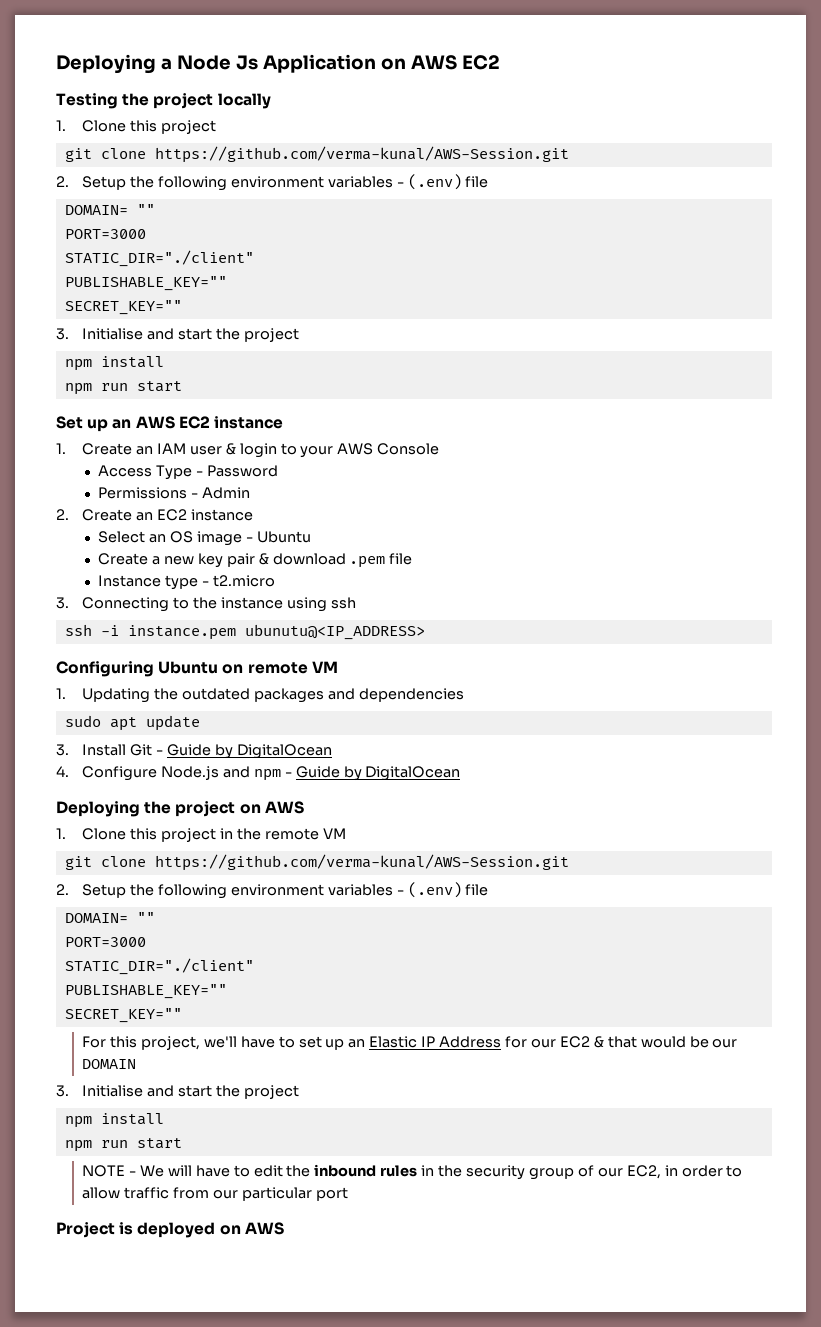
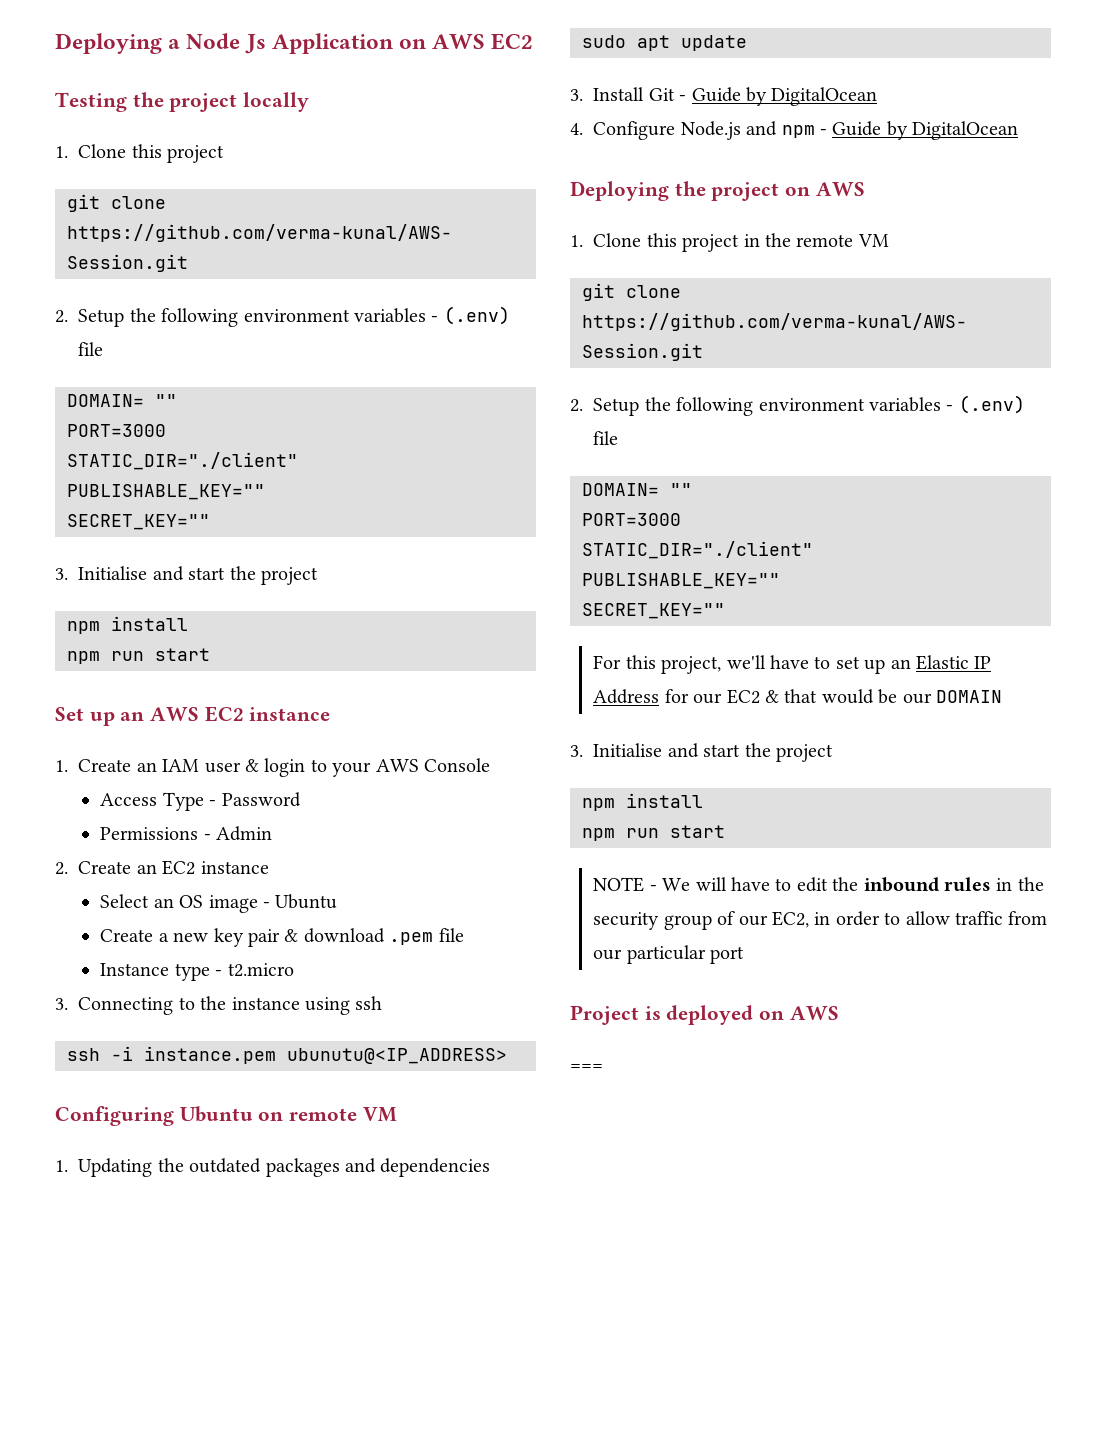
(284, 1228) none -> [570,1064,603,1071] // ===

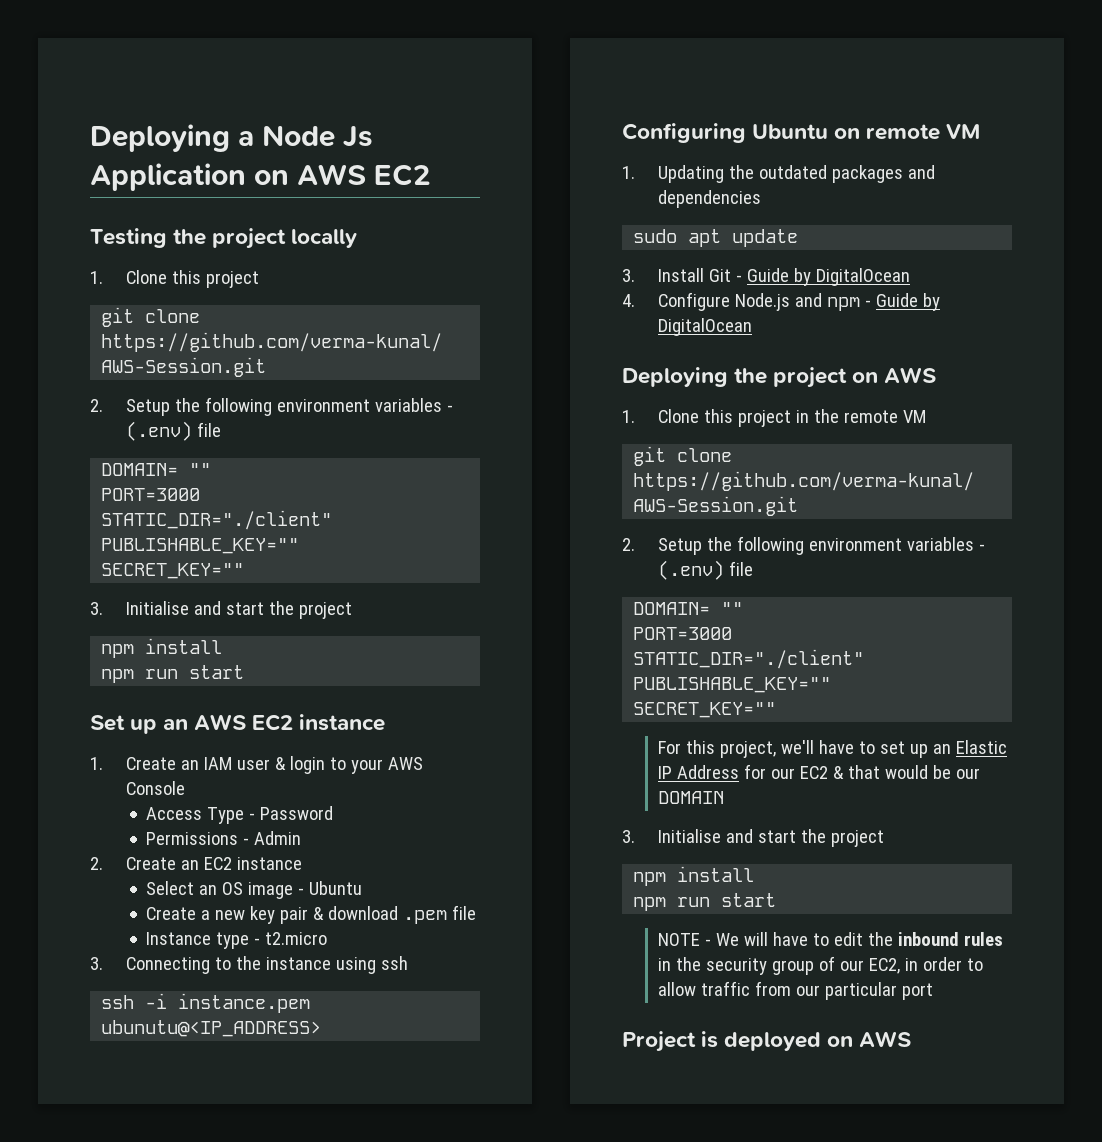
[570,1064,603,1071] // === -> (912, 1039) none

